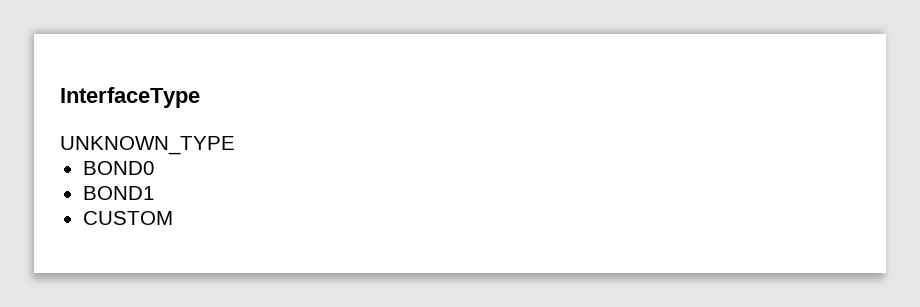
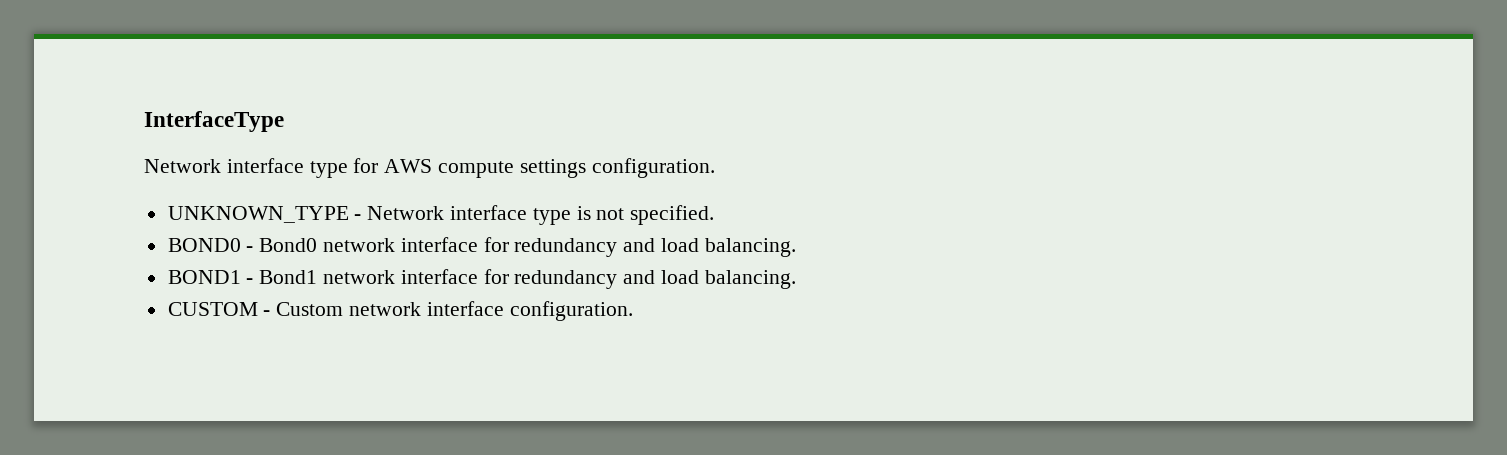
[60,136,235,155] [82,161,154,175] [82,186,154,200] [82,211,173,225] UNKNOWN_TYPE // BOND0 // BOND1 // CUSTOM -> [144,158,715,178] [167,205,715,225] [167,237,796,257] [167,269,796,289] [167,301,633,321] Network interface type for AWS compute settings configuration. // UNKNOWN_TYPE - Network interface type is not specified. // BOND0 - Bond0 network interface for redundancy and load balancing. // BOND1 - Bond1 network interface for redundancy and load balancing. // CUSTOM - Custom network interface configuration.

